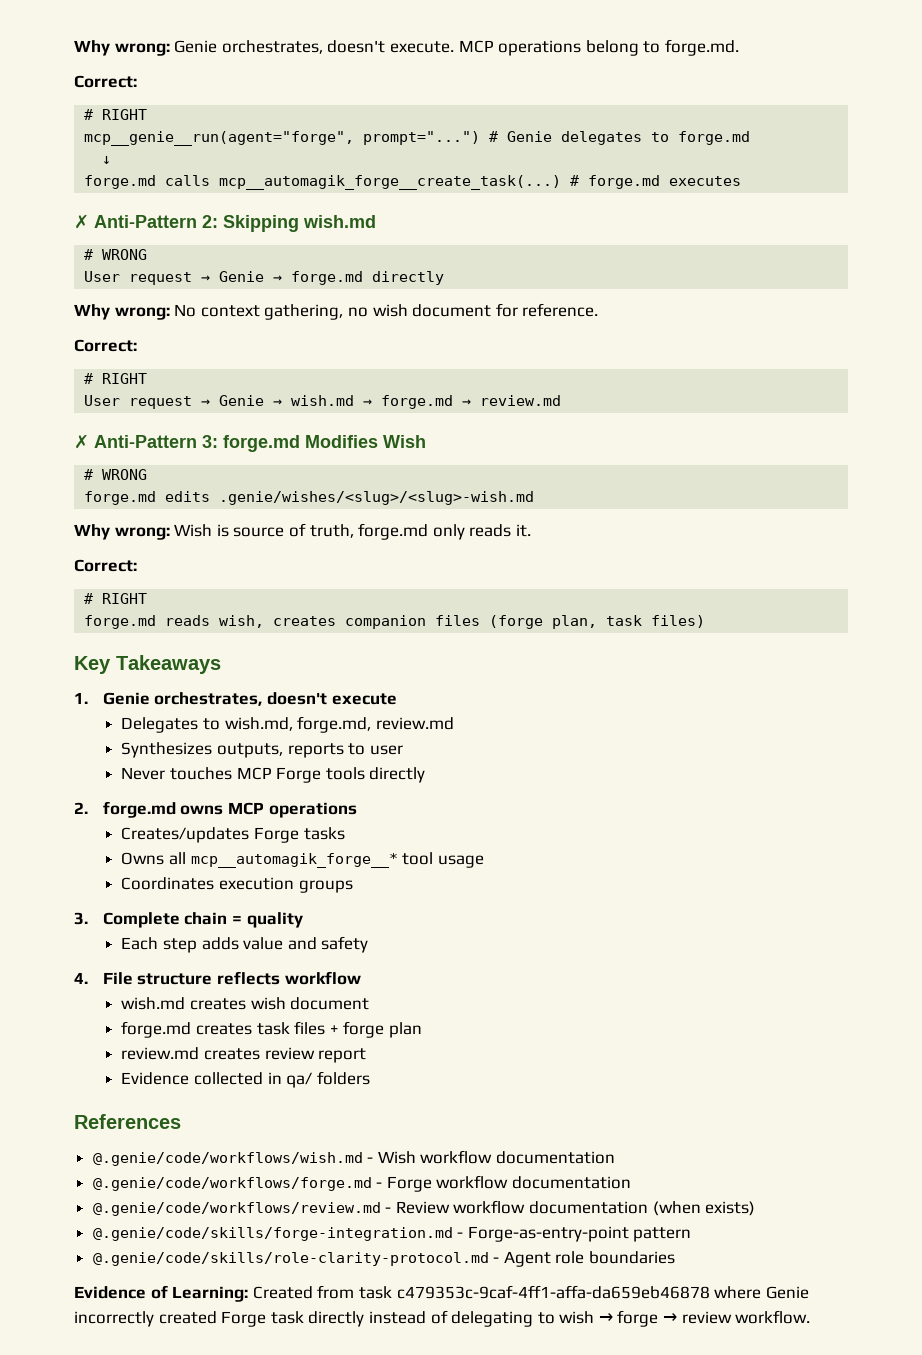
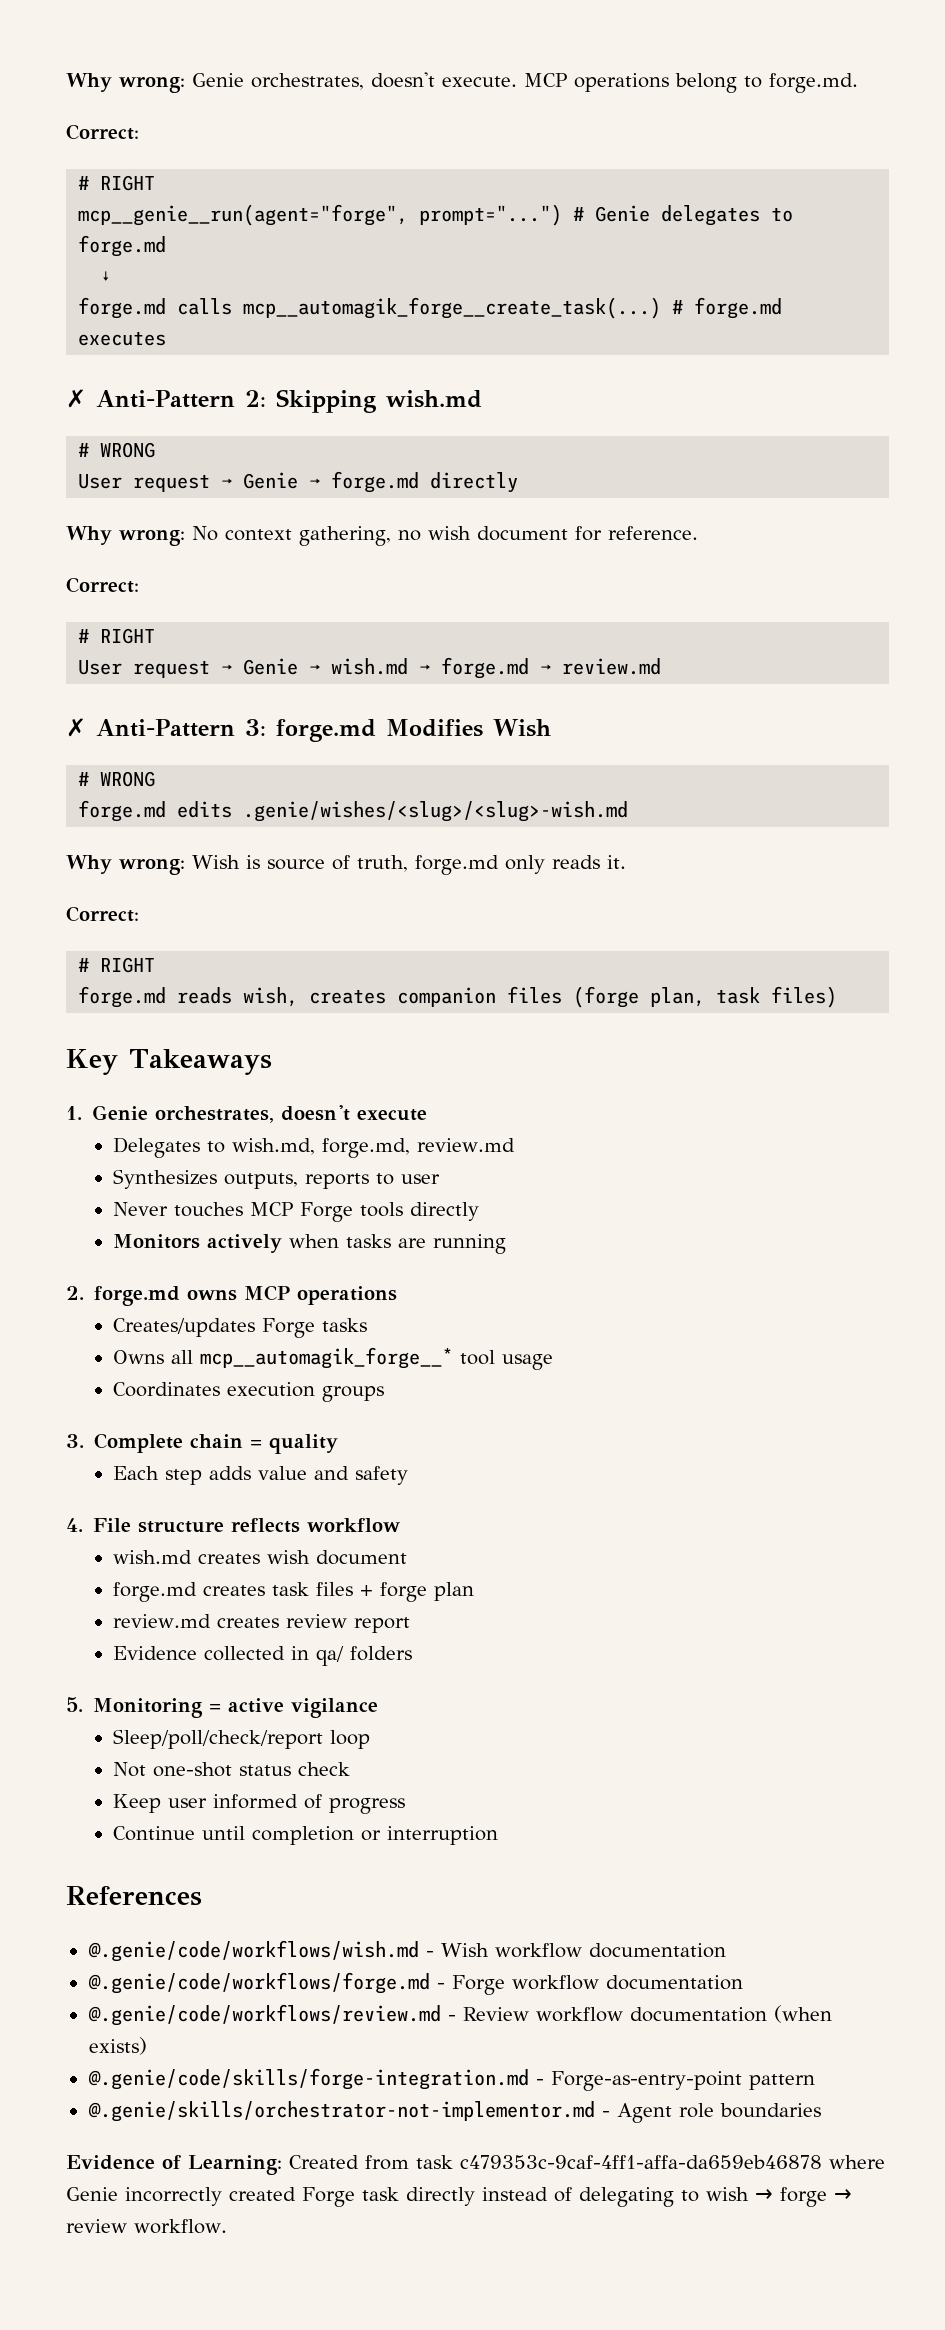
(426, 775) none -> [113,1234,507,1254] // Monitors actively when tasks are running
(370, 1078) none -> [66,1697,379,1718] [113,1729,371,1749] [113,1762,351,1777] [113,1794,406,1814] [113,1826,499,1845] // 5. Monitoring = active vigilance // Sleep/poll/check/report loop // Not one-shot status check // Keep user informed of progress // Continue until completion or interruption
[92,1252,489,1266] @.genie/code/skills/role-clarity-protocol.md -> [87,2101,595,2122] @.genie/skills/orchestrator-not-implementor.md

